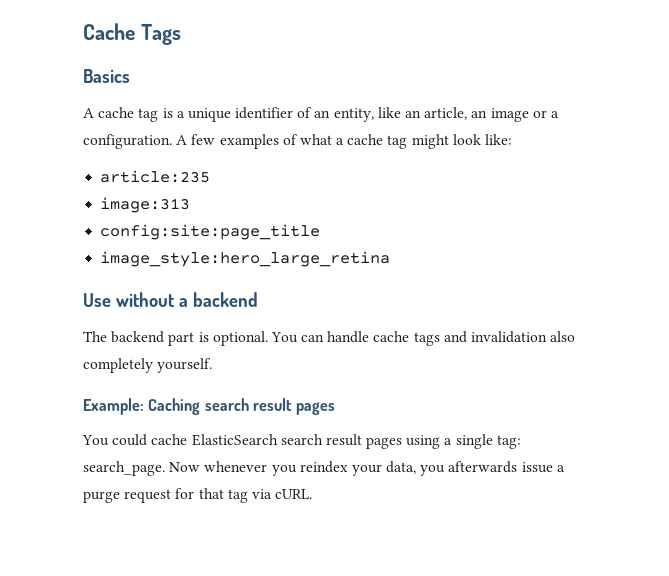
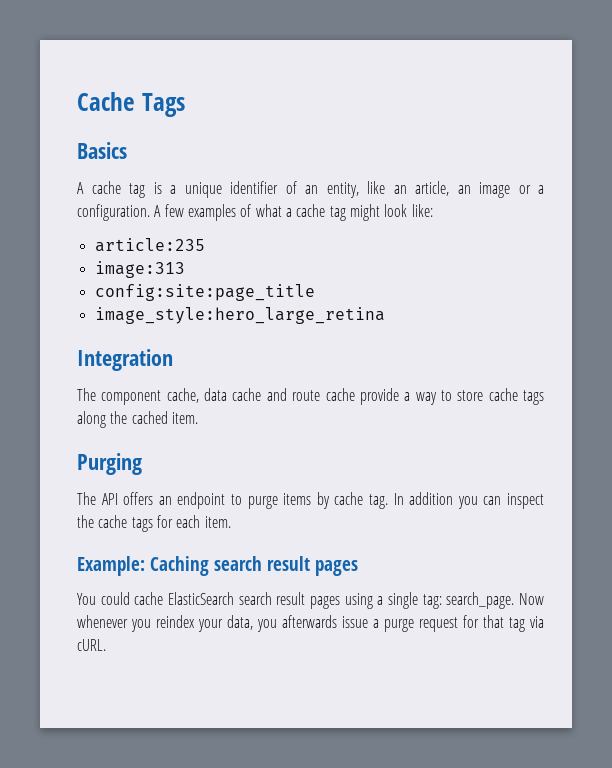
[83,292,258,307] [83,331,576,346] [83,358,213,373] Use without a backend // The backend part is optional. You can handle cache tags and invalidation also completely yourself. -> [77,349,173,371] [77,388,544,405] [77,411,198,428] [77,453,142,475] [77,492,545,509] [77,515,231,532] Integration // The component cache, data cache and route cache provide a way to store cache tags along the cached item. // Purging // The API offers an endpoint to purge items by cache tag. In addition you can inspect the cache tags for each item.

